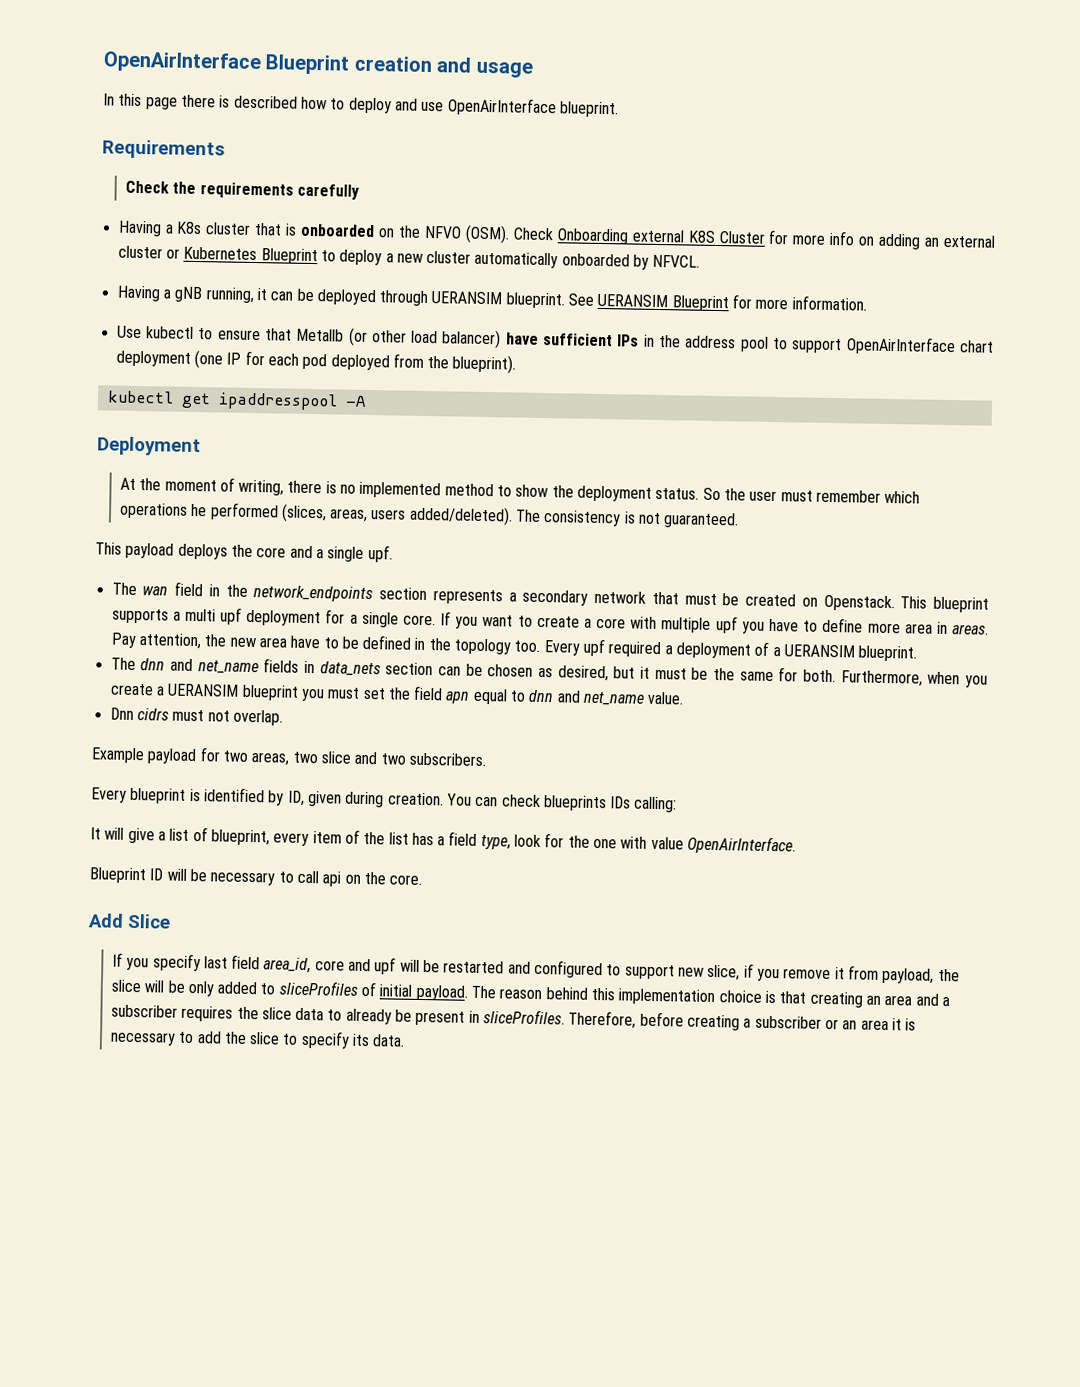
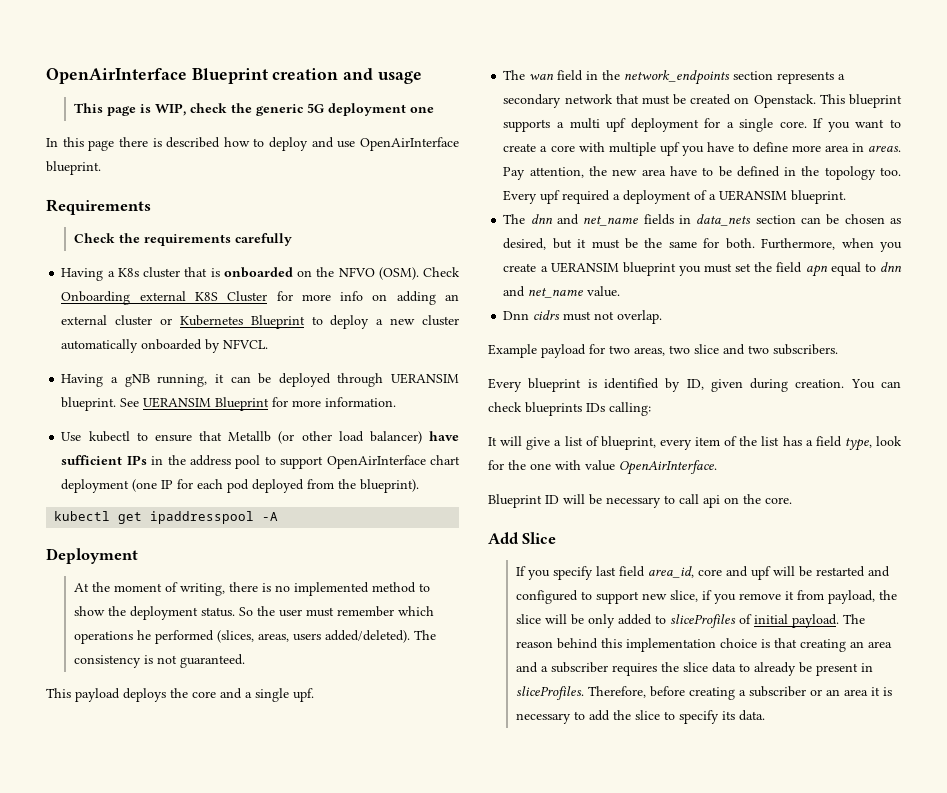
(533, 69) none -> [73,103,434,116] // This page is WIP, check the generic 5G deployment one

